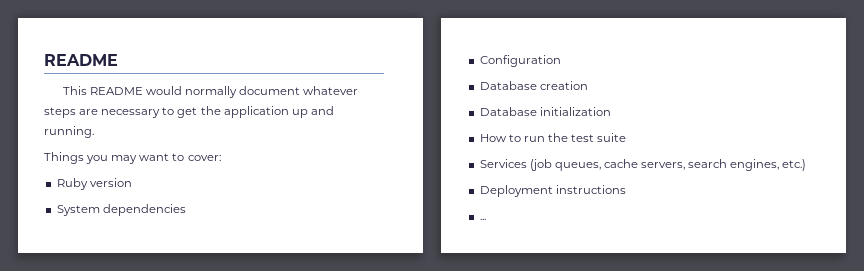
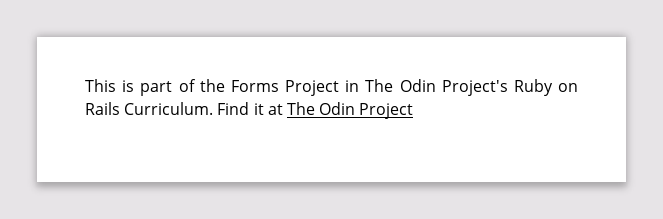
[44,54,118,66] [62,86,359,98] [44,106,334,118] [44,126,94,138] [44,152,221,164] [56,178,132,190] [56,204,186,216] [479,55,561,67] [479,81,588,90] [479,107,611,116] [479,133,627,142] [479,159,807,171] [479,185,626,197] [479,218,486,220] README // This README would normally document whatever steps are necessary to get the application up and running. // Things you may want to cover: // Ruby version // System dependencies // Configuration // Database creation // Database initialization // How to run the test suite // Services (job queues, cache servers, search engines, etc.) // Deployment instructions // ... -> [85,79,579,96] [85,102,414,119] This is part of the Forms Project in The Odin Project's Ruby on Rails Curriculum. Find it at The Odin Project

